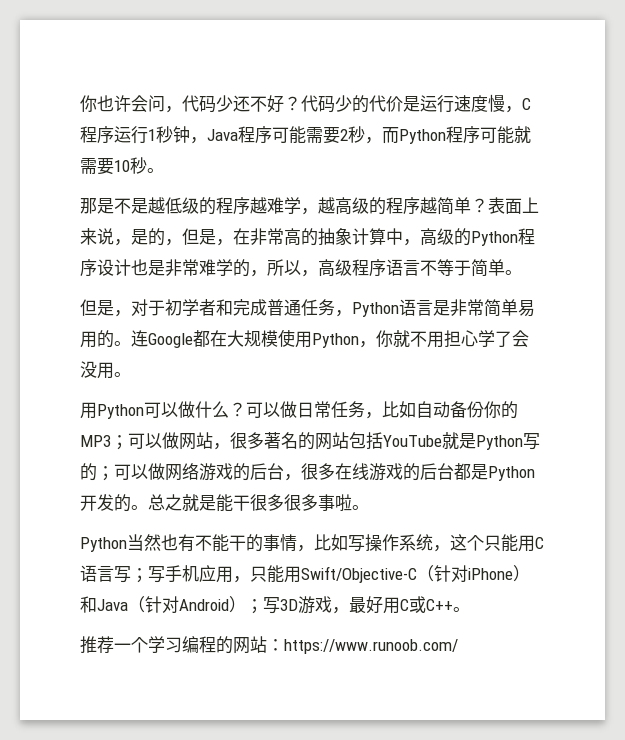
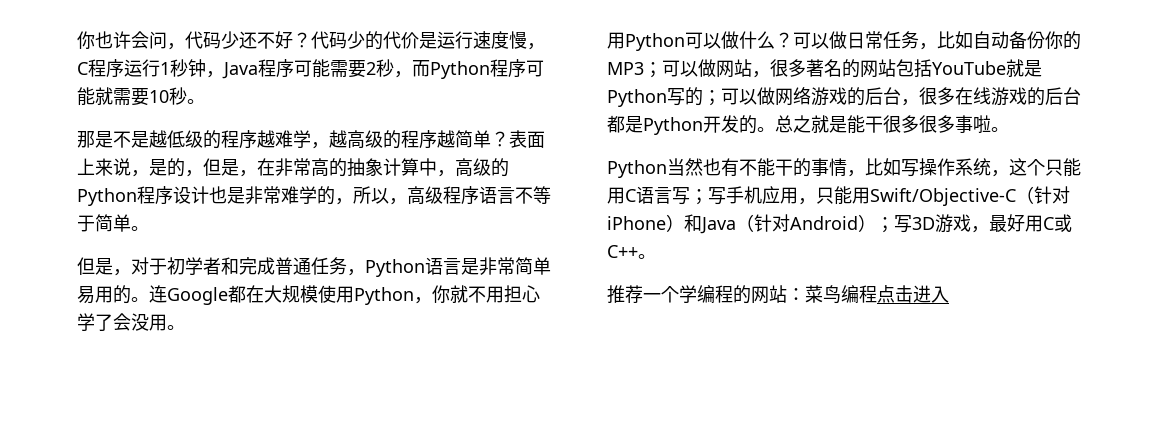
[165,637,182,653] 习 -> (697, 294) none
[284,639,458,654] https://www.runoob.com/ -> [805,285,949,304] 菜鸟编程点击进入

